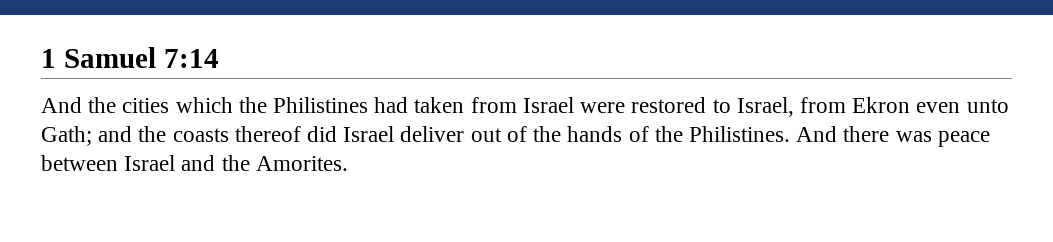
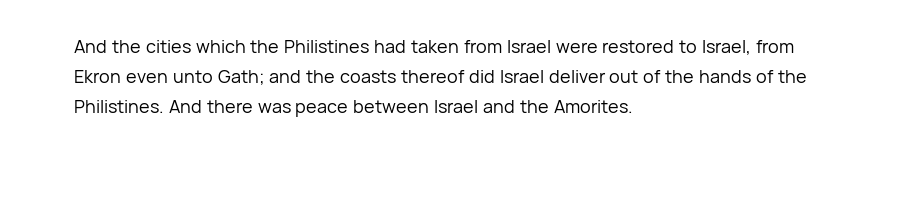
[41,47,219,68] 1 Samuel 7:14 // -> (74, 46) none

